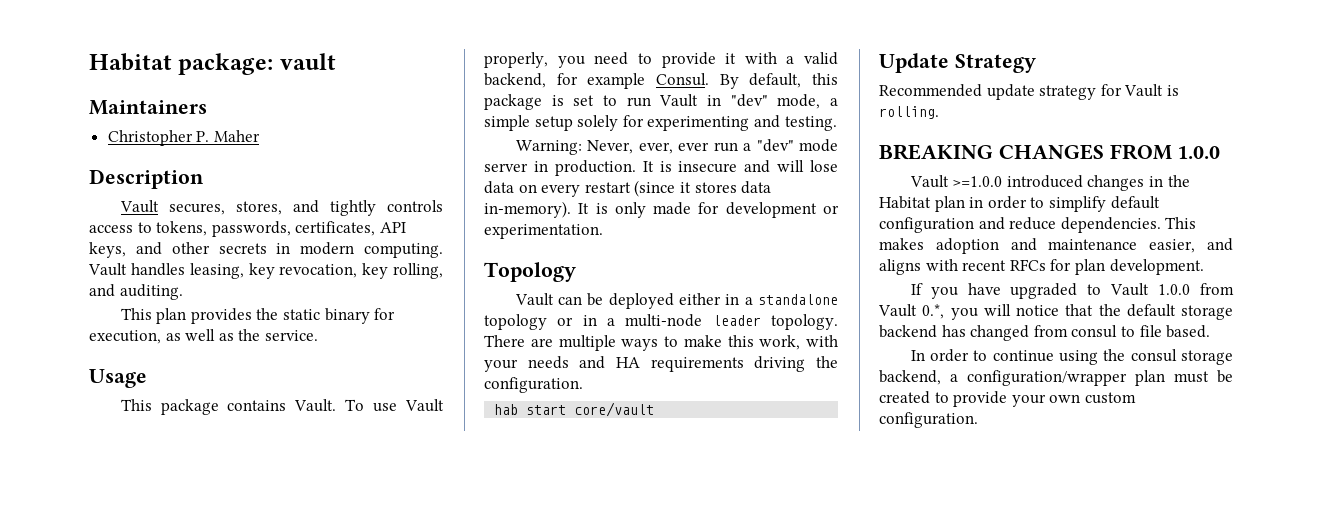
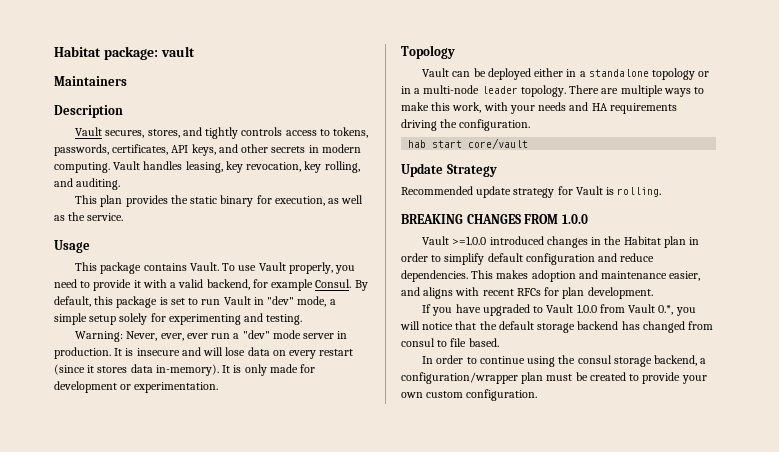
[107,130,260,146] // Christopher P. Maher -> (127, 81) none

